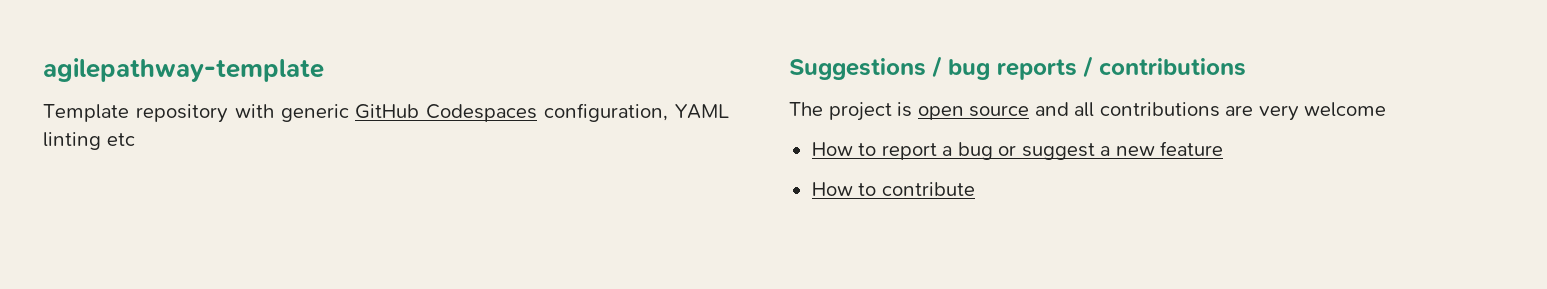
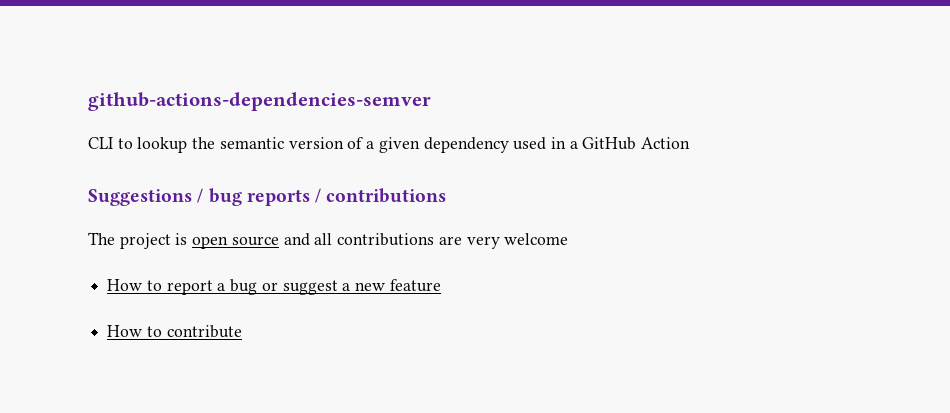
[43,58,324,82] [43,103,729,123] [43,132,135,150] agilepathway-template // Template repository with generic GitHub Codespaces configuration, YAML linting etc -> [88,92,431,111] [88,137,691,153] github-actions-dependencies-semver // CLI to lookup the semantic version of a given dependency used in a GitHub Action

